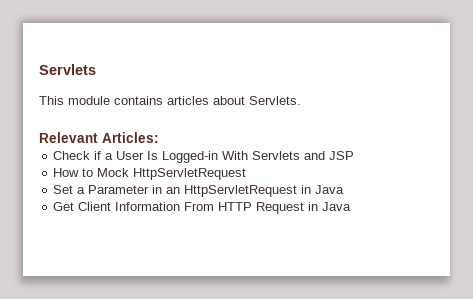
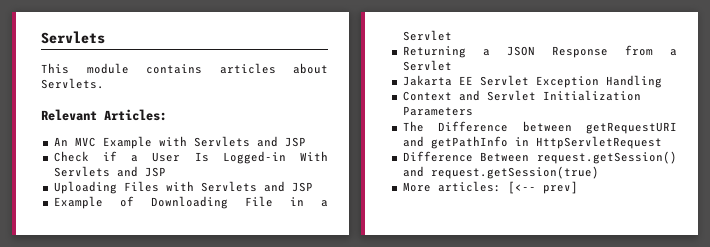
(159, 137) none -> [53,136,306,149] // An MVC Example with Servlets and JSP
[53,168,247,180] [53,185,345,197] [53,202,352,214] How to Mock HttpServletRequest // Set a Parameter in an HttpServletRequest in Java // Get Client Information From HTTP Request in Java -> [53,181,313,194] [53,196,328,209] [402,30,452,41] [402,45,677,58] [402,60,452,71] [402,75,662,88] [402,90,641,101] [402,106,473,116] [402,121,677,134] [402,136,662,149] [402,151,677,164] [402,166,599,179] [402,181,578,194] Uploading Files with Servlets and JSP // Example of Downloading File in a Servlet // Returning a JSON Response from a Servlet // Jakarta EE Servlet Exception Handling // Context and Servlet Initialization Parameters // The Difference between getRequestURI and getPathInfo in HttpServletRequest // Difference Between request.getSession() and request.getSession(true) // More articles: [<-- prev]

